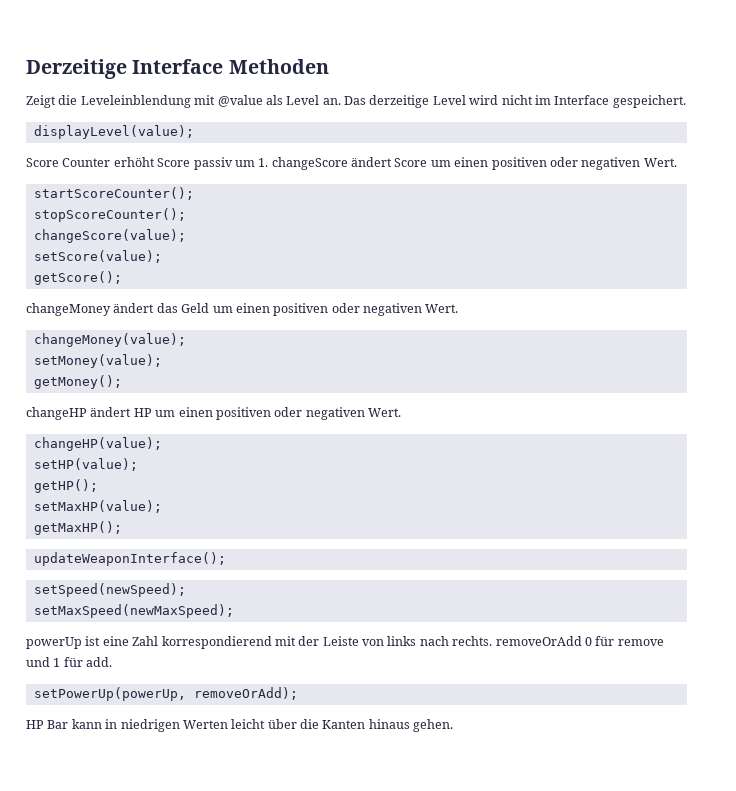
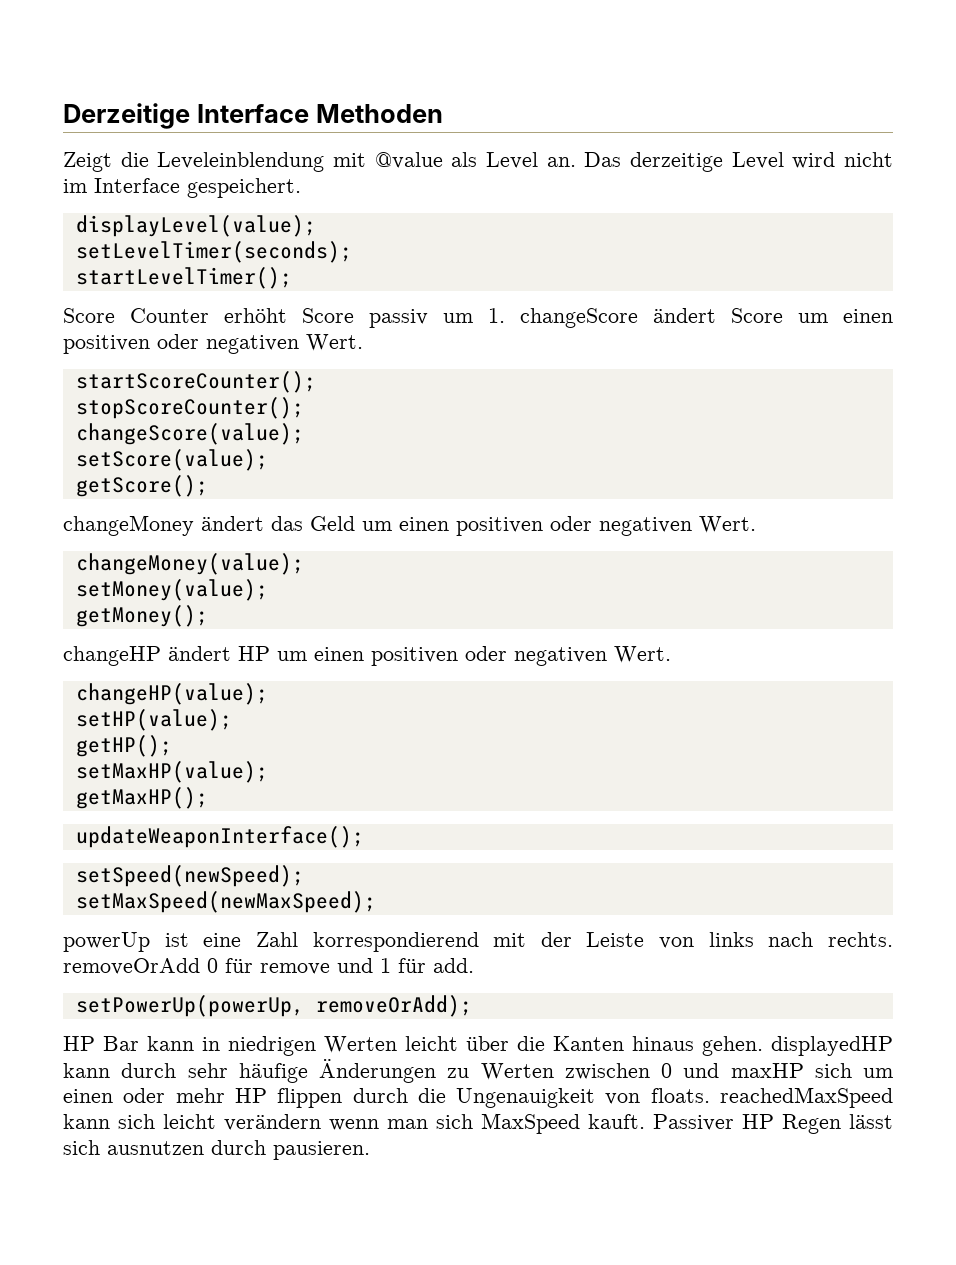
(194, 132) none -> [75,241,352,263] [75,267,292,289] // setLevelTimer(seconds); // startLevelTimer();
(454, 725) none -> [771,1036,893,1056] [63,1059,893,1083] [63,1087,893,1108] [63,1113,893,1134] [63,1140,370,1160] displayedHP kann durch sehr häufige Änderungen zu Werten zwischen 0 und maxHP sich um einen oder mehr HP flippen durch die Ungenauigkeit von floats. reachedMaxSpeed kann sich leicht verändern wenn man sich MaxSpeed kauft. Passiver HP Regen lässt sich ausnutzen durch pausieren.

